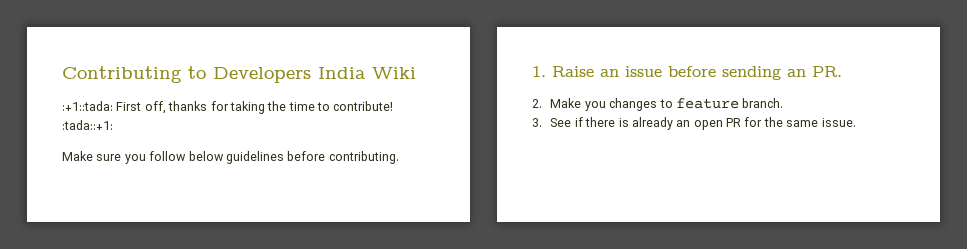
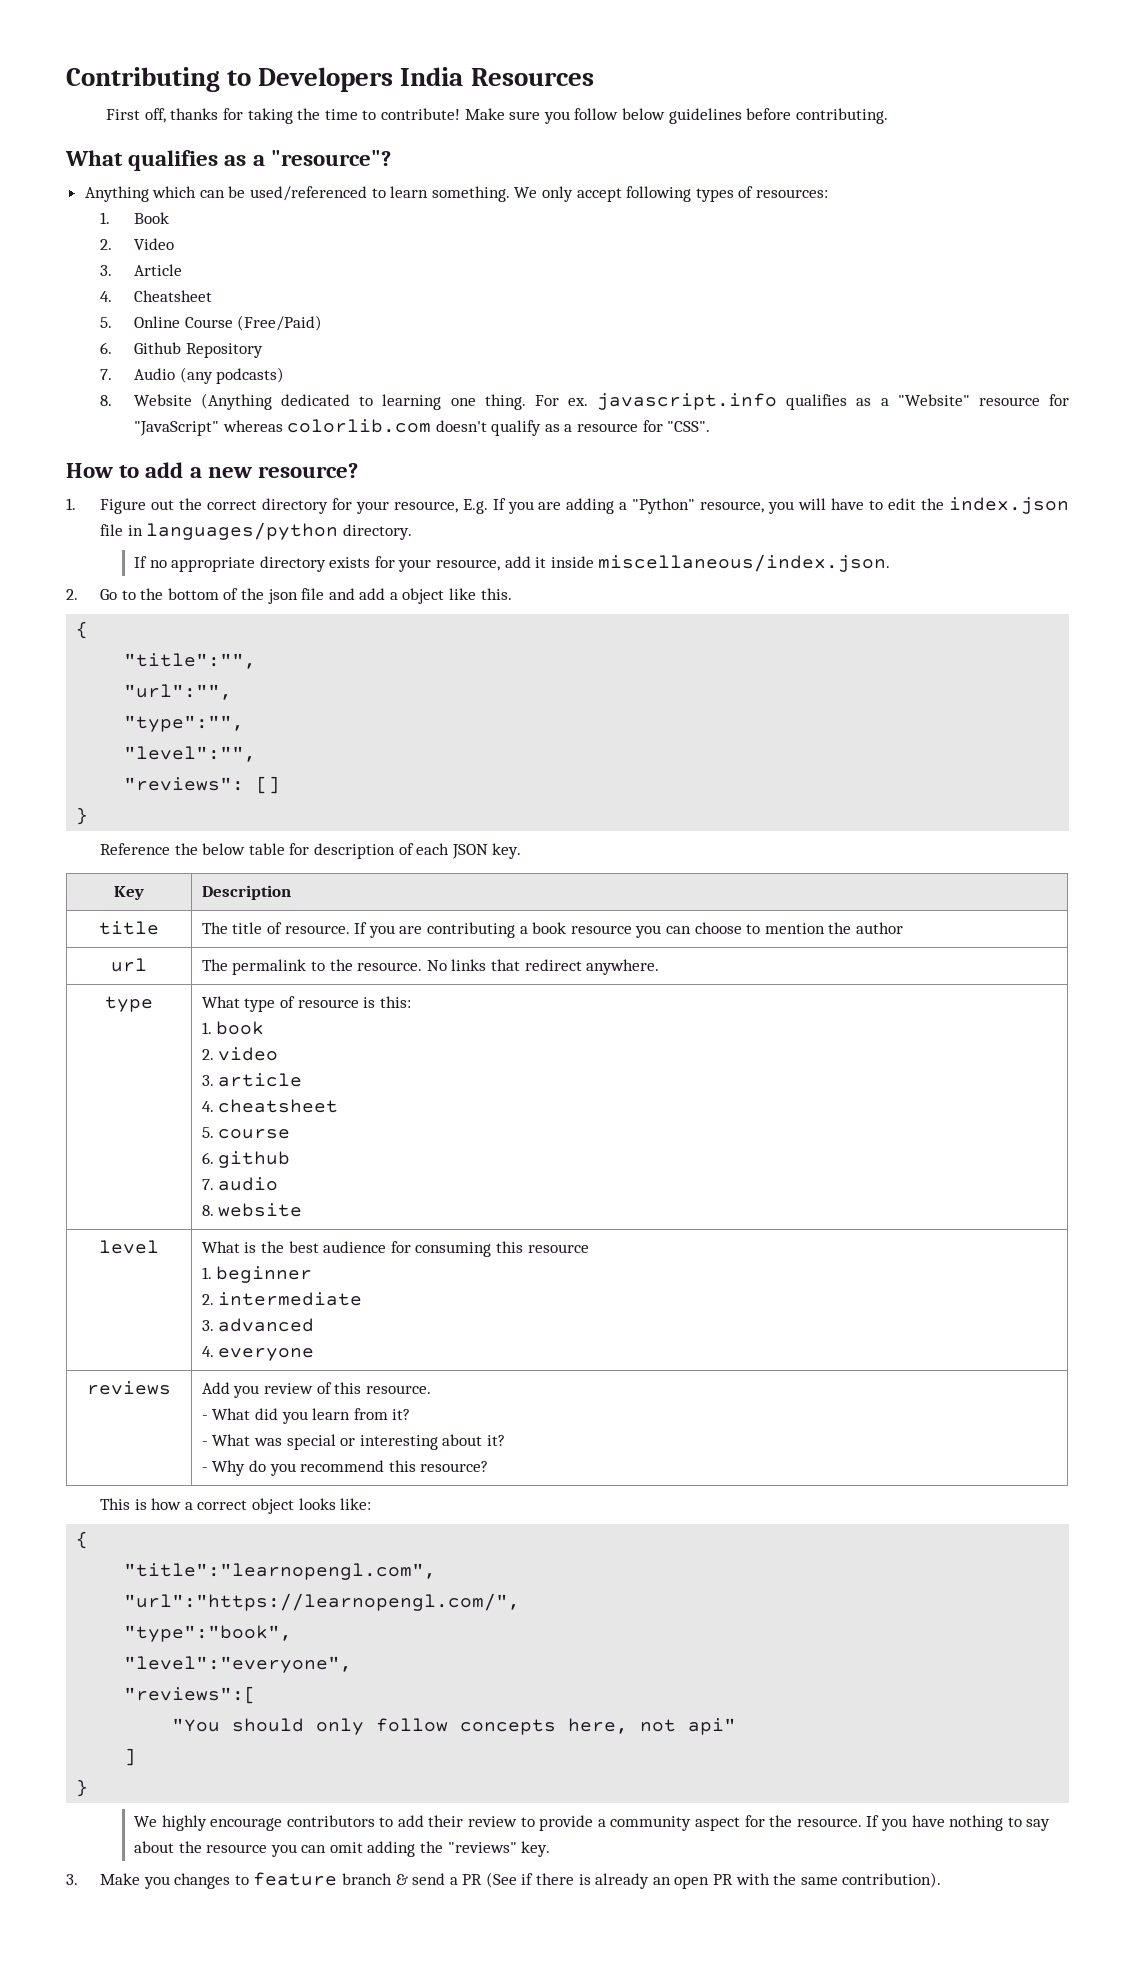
[372,67,416,79] [62,101,113,111] Wiki // :+1::tada: -> [470,68,594,86] Resources //
[62,120,113,130] :tada::+1: // -> (460, 114) none
[532,66,843,80] [532,99,542,108] 1. Raise an issue before sending an PR. // 2. -> [65,150,391,171] [84,186,828,202] [99,212,169,224] [99,238,174,250] [99,264,182,276] [99,290,212,302] [99,315,323,331] [99,342,263,358] [99,367,285,384] [99,393,1069,410] [133,419,711,436] [66,462,359,478] [66,497,1070,514] [99,522,412,540] [133,554,891,572] [66,588,512,604] [76,621,89,639] [124,653,257,669] [124,684,233,700] [124,715,245,732] [124,746,257,762] [124,776,281,794] [76,807,89,825] [99,843,522,859] [114,886,144,900] [201,885,291,900] [99,921,159,935] [201,922,903,938] [111,958,147,972] [201,959,660,975] [105,996,153,1012] [201,996,411,1012] [201,1021,265,1035] [201,1047,279,1061] [201,1073,303,1087] [201,1099,339,1113] [201,1127,291,1139] [201,1151,291,1168] [201,1177,279,1191] [201,1203,303,1217] [99,1240,159,1254] [201,1241,589,1257] [201,1266,313,1283] [201,1292,363,1306] [201,1318,315,1332] [201,1346,315,1361] [87,1381,171,1395] [201,1382,431,1398] [201,1408,411,1424] [201,1434,505,1450] [201,1460,489,1476] [99,1498,372,1514] [76,1531,89,1549] [124,1563,437,1580] [124,1593,521,1611] [124,1625,293,1642] [124,1656,353,1673] [124,1686,257,1704] [172,1718,737,1735] [124,1748,137,1766] [76,1779,89,1797] [133,1815,1051,1831] [133,1841,551,1857] [66,1874,78,1885] What qualifies as a "resource"? // Anything which can be used/referenced to learn something. We only accept following types of resources: // 1. Book // 2. Video // 3. Article // 4. Cheatsheet // 5. Online Course (Free/Paid) // 6. Github Repository // 7. Audio (any podcasts) // 8. Website (Anything dedicated to learning one thing. For ex. javascript.info qualifies as a "Website" resource for "JavaScript" whereas colorlib.com doesn't qualify as a resource for "CSS". // How to add a new resource? // 1. Figure out the correct directory for your resource, E.g. If you are adding a "Python" resource, you will have to edit the index.json file in languages/python directory. // If no appropriate directory exists for your resource, add it inside miscellaneous/index.json. // 2. Go to the bottom of the json file and add a object like this. // { // "title":"", // "url":"", // "type":"", // "level":"", // "reviews": [] // } // Reference the below table for description of each JSON key. // Key | Description // title | The title of resource. If you are contributing a book resource you can choose to mention the author // url | The permalink to the resource. No links that redirect anywhere. // type | What type of resource is this: // 1. book // 2. video // 3. article // 4. cheatsheet // 5. course // 6. github // 7. audio // 8. website // level | What is the best audience for consuming this resource // 1. beginner // 2. intermediate // 3. advanced // 4. everyone // reviews | Add you review of this resource. // - What did you learn from it? // - What was special or interesting about it? // - Why do you recommend this resource? // This is how a correct object looks like: // { // "title":"learnopengl.com", // "url":"https://learnopengl.com/", // "type":"book", // "level":"everyone", // "reviews":[ // "You should only follow concepts here, not api" // ] // } // We highly encourage contributors to add their review to provide a community aspect for the resource. If you have nothing to say about the resource you can omit adding the "reviews" key. // 3.
[742,98,784,108] [532,118,572,127] branch. // 3. See -> [341,1872,517,1888] branch & send a PR (See
[744,117,763,127] for -> [735,1873,770,1885] with
[821,118,856,127] issue. -> [842,1872,942,1888] contribution).

